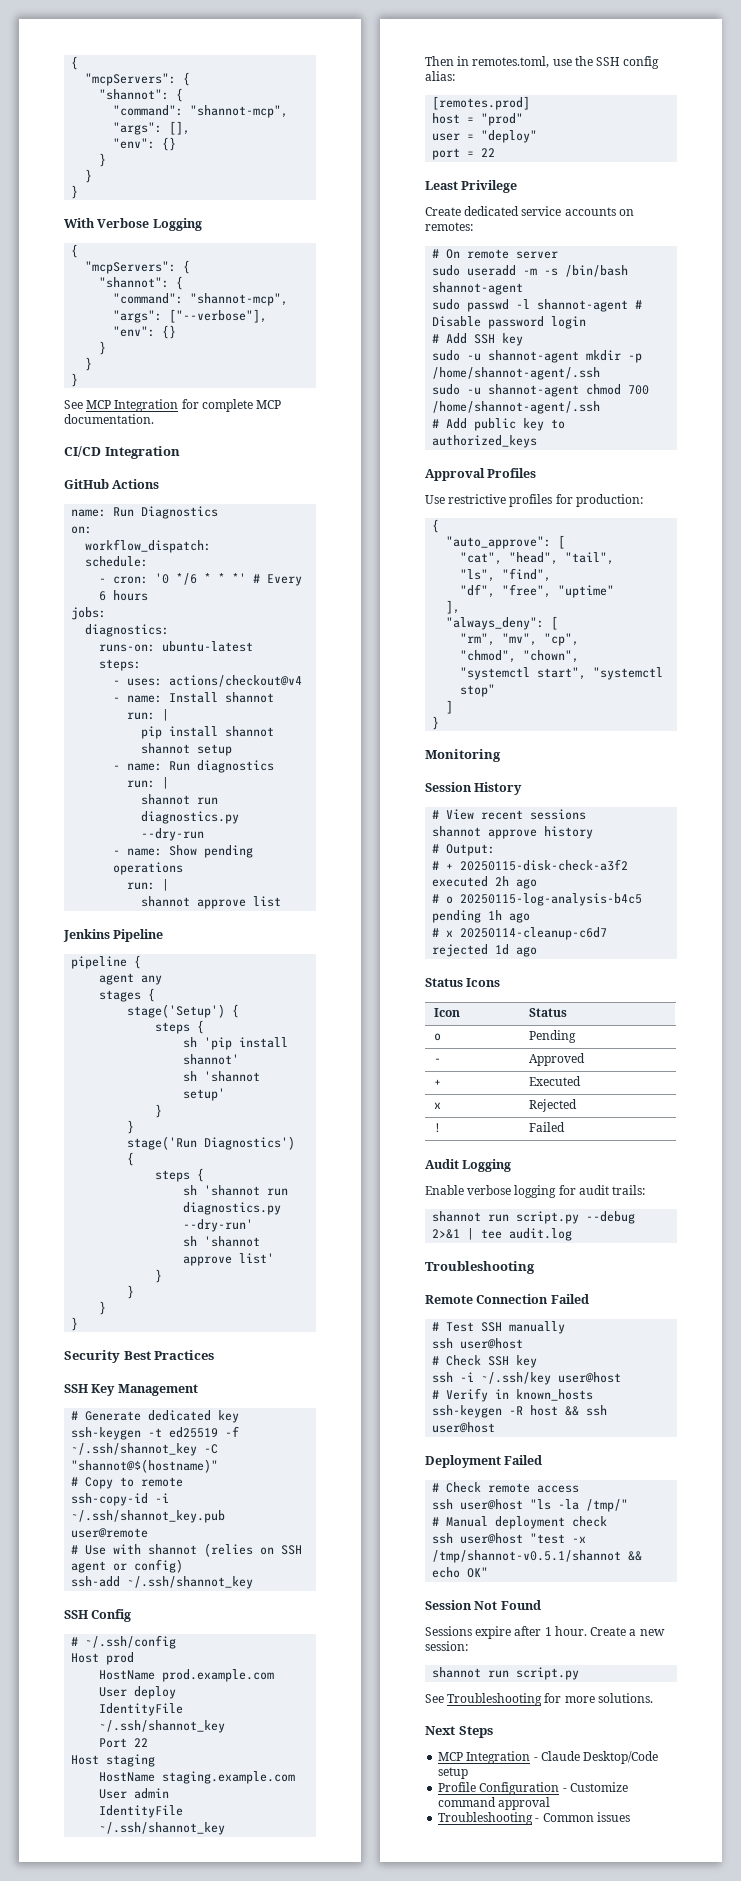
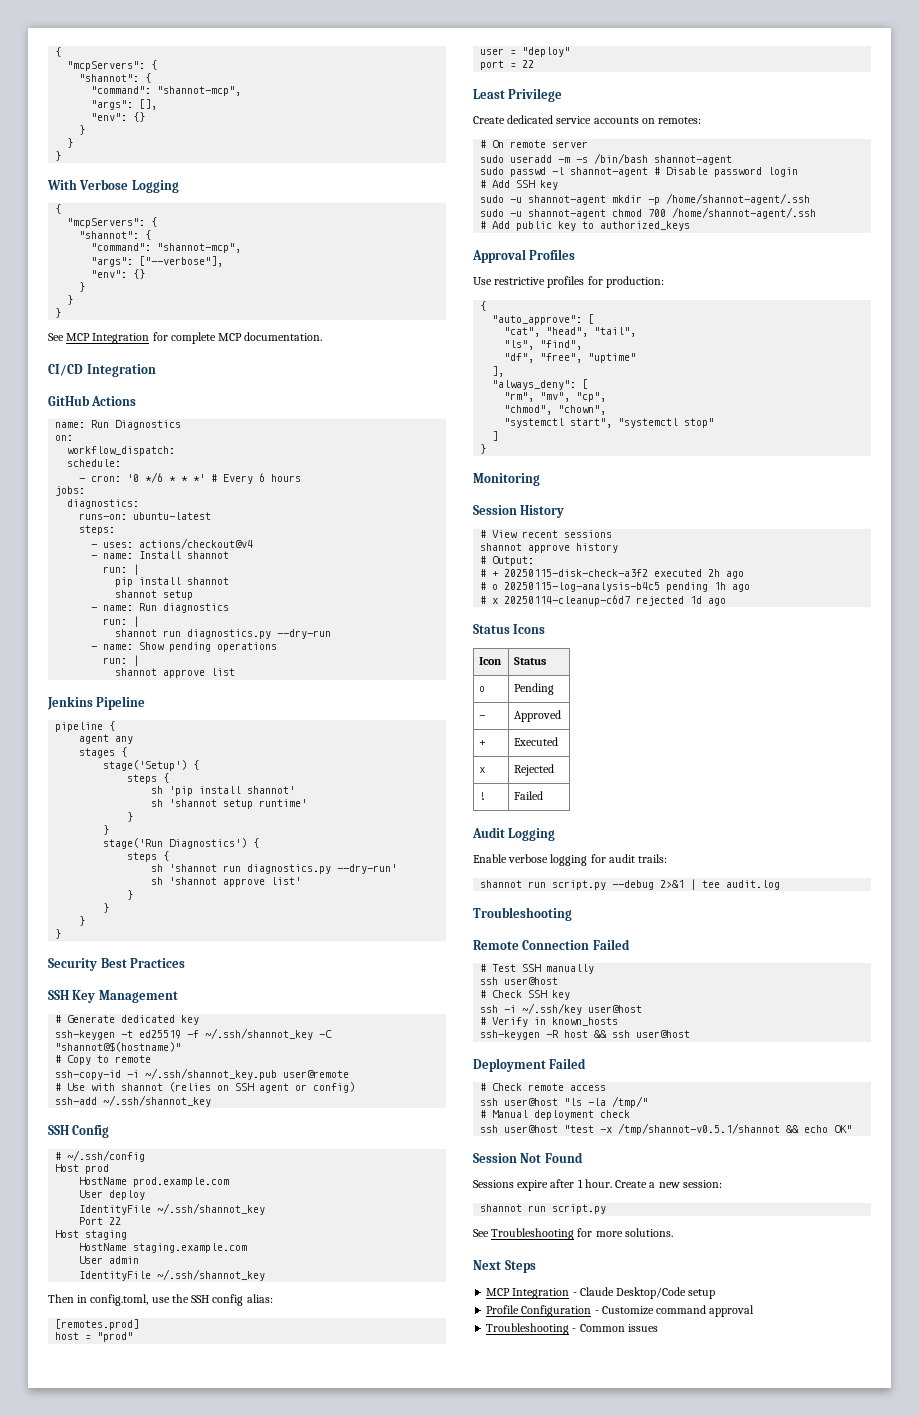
[183,1088,226,1101] setup' -> [223,799,308,809] setup runtime'
[472,56,550,68] remotes.toml, -> [90,1294,149,1306] config.toml,

